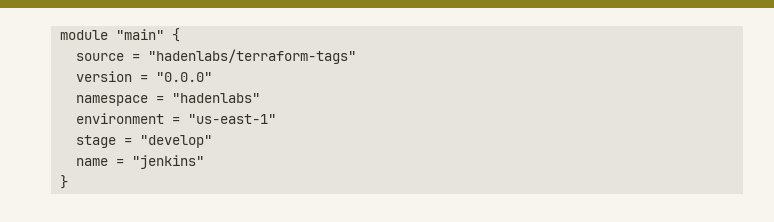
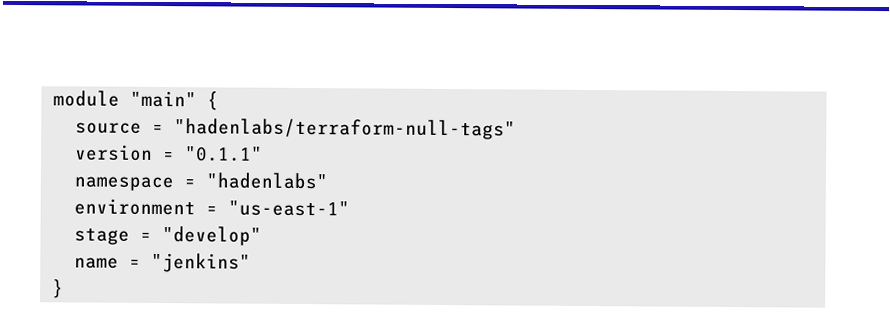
[147,49,356,64] "hadenlabs/terraform-tags" -> [173,118,516,140] "hadenlabs/terraform-null-tags"
[155,72,212,82] "0.0.0" -> [184,146,263,162] "0.1.1"

